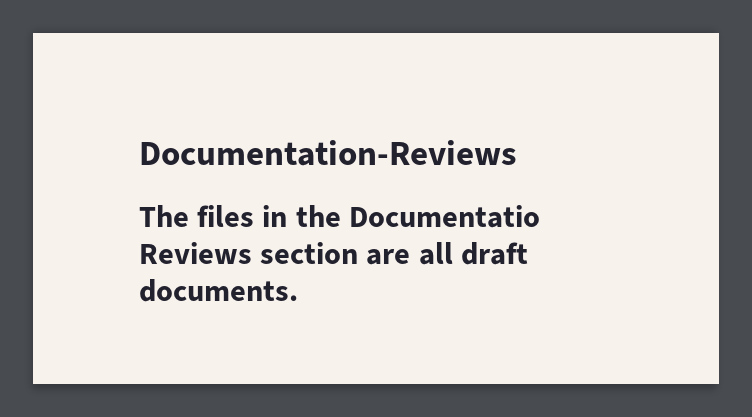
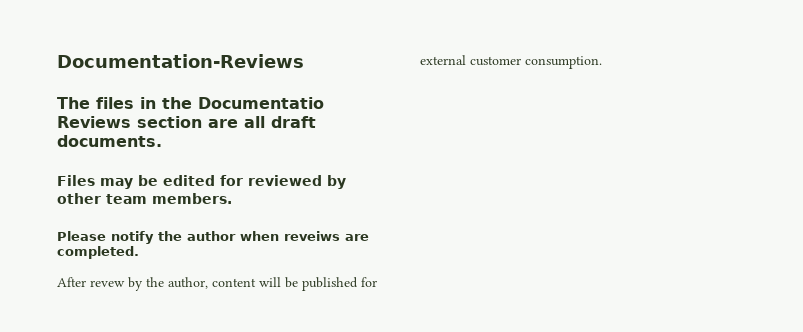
(298, 290) none -> [57,175,346,189] [57,193,232,204] [57,231,369,244] [57,246,139,259] [57,277,377,291] [420,55,602,69] // Files may be edited for reviewed by other team members. // Please notify the author when reveiws are completed. // After revew by the author, content will be published for external customer consumption.

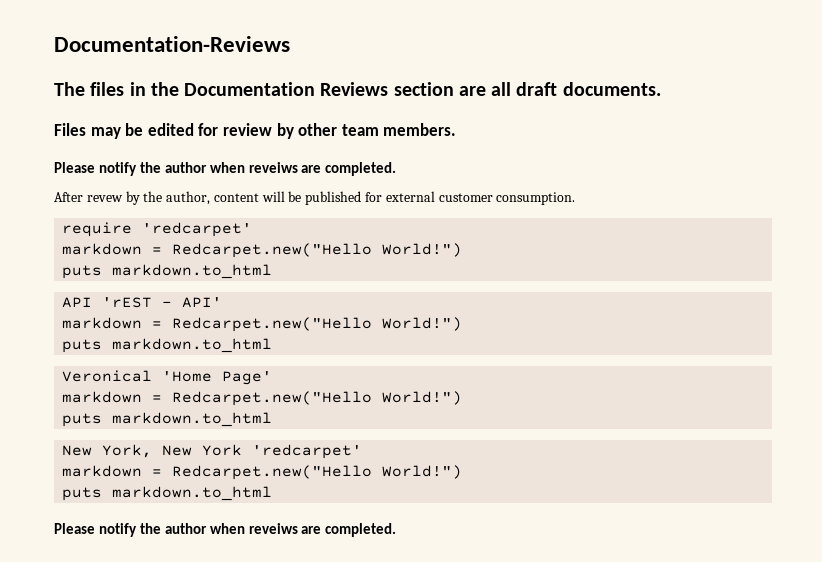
[198,97,324,109] Documentatio -> [184,82,316,96] Documentation
[248,175,322,186] reviewed -> [222,123,272,136] review
(602, 62) none -> [62,222,253,237] [62,243,463,258] [62,264,273,279] [62,297,223,308] [62,317,463,332] [62,338,273,353] [62,370,273,385] [62,391,463,406] [62,412,273,427] [62,444,363,459] [62,465,463,480] [62,486,273,501] [54,523,397,537] // require 'redcarpet' // markdown = Redcarpet.new("Hello World!") // puts markdown.to_html // API 'rEST - API' // markdown = Redcarpet.new("Hello World!") // puts markdown.to_html // Veronical 'Home Page' // markdown = Redcarpet.new("Hello World!") // puts markdown.to_html // New York, New York 'redcarpet' // markdown = Redcarpet.new("Hello World!") // puts markdown.to_html // Please notify the author when reveiws are completed.

